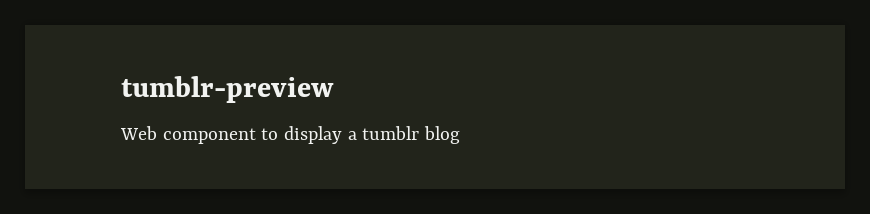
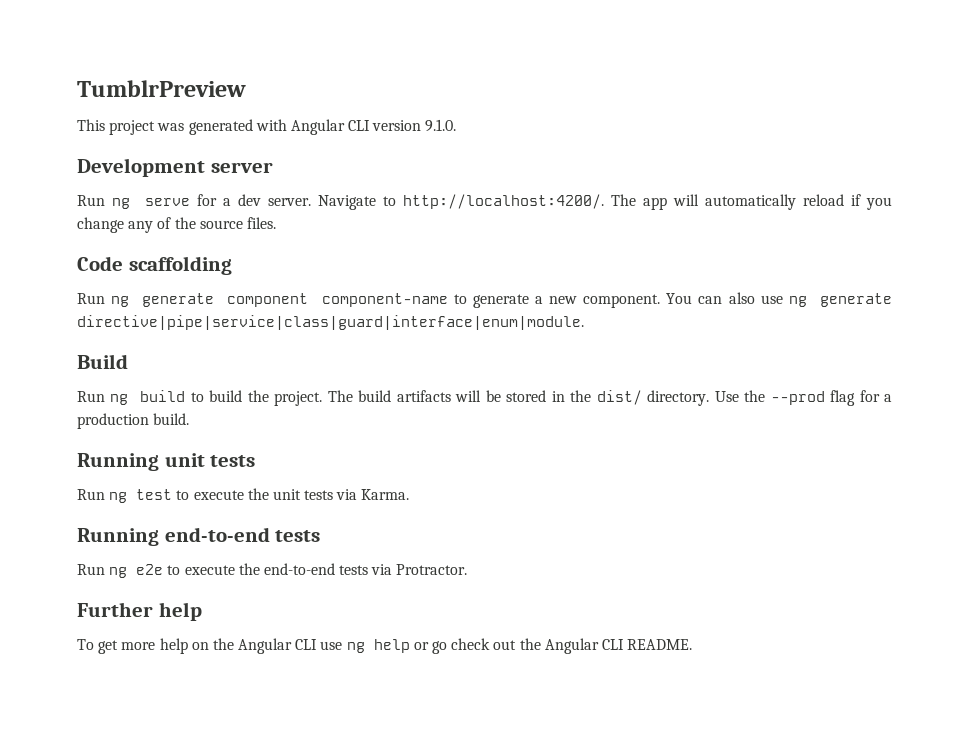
[121,76,334,103] [120,126,461,144] tumblr-preview // Web component to display a tumblr blog -> [77,80,246,97] [77,119,457,135] [77,158,273,177] [77,194,893,210] [77,217,276,233] [77,256,232,275] [77,292,893,308] [77,315,584,330] [77,354,128,369] [77,390,892,406] [77,413,190,429] [77,453,256,471] [77,488,410,503] [77,527,321,546] [77,563,468,578] [77,602,202,621] [77,638,693,654] TumblrPreview // This project was generated with Angular CLI version 9.1.0. // Development server // Run ng serve for a dev server. Navigate to http://localhost:4200/. The app will automatically reload if you change any of the source files. // Code scaffolding // Run ng generate component component-name to generate a new component. You can also use ng generate directive|pipe|service|class|guard|interface|enum|module. // Build // Run ng build to build the project. The build artifacts will be stored in the dist/ directory. Use the --prod flag for a production build. // Running unit tests // Run ng test to execute the unit tests via Karma. // Running end-to-end tests // Run ng e2e to execute the end-to-end tests via Protractor. // Further help // To get more help on the Angular CLI use ng help or go check out the Angular CLI README.

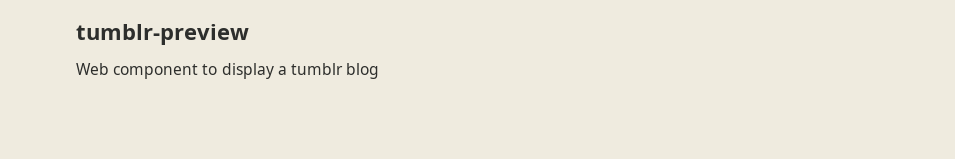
[77,80,246,97] [77,119,457,135] [77,158,273,177] [77,194,893,210] [77,217,276,233] [77,256,232,275] [77,292,893,308] [77,315,584,330] [77,354,128,369] [77,390,892,406] [77,413,190,429] [77,453,256,471] [77,488,410,503] [77,527,321,546] [77,563,468,578] [77,602,202,621] [77,638,693,654] TumblrPreview // This project was generated with Angular CLI version 9.1.0. // Development server // Run ng serve for a dev server. Navigate to http://localhost:4200/. The app will automatically reload if you change any of the source files. // Code scaffolding // Run ng generate component component-name to generate a new component. You can also use ng generate directive|pipe|service|class|guard|interface|enum|module. // Build // Run ng build to build the project. The build artifacts will be stored in the dist/ directory. Use the --prod flag for a production build. // Running unit tests // Run ng test to execute the unit tests via Karma. // Running end-to-end tests // Run ng e2e to execute the end-to-end tests via Protractor. // Further help // To get more help on the Angular CLI use ng help or go check out the Angular CLI README. -> [76,24,249,45] [76,63,380,79] tumblr-preview // Web component to display a tumblr blog

